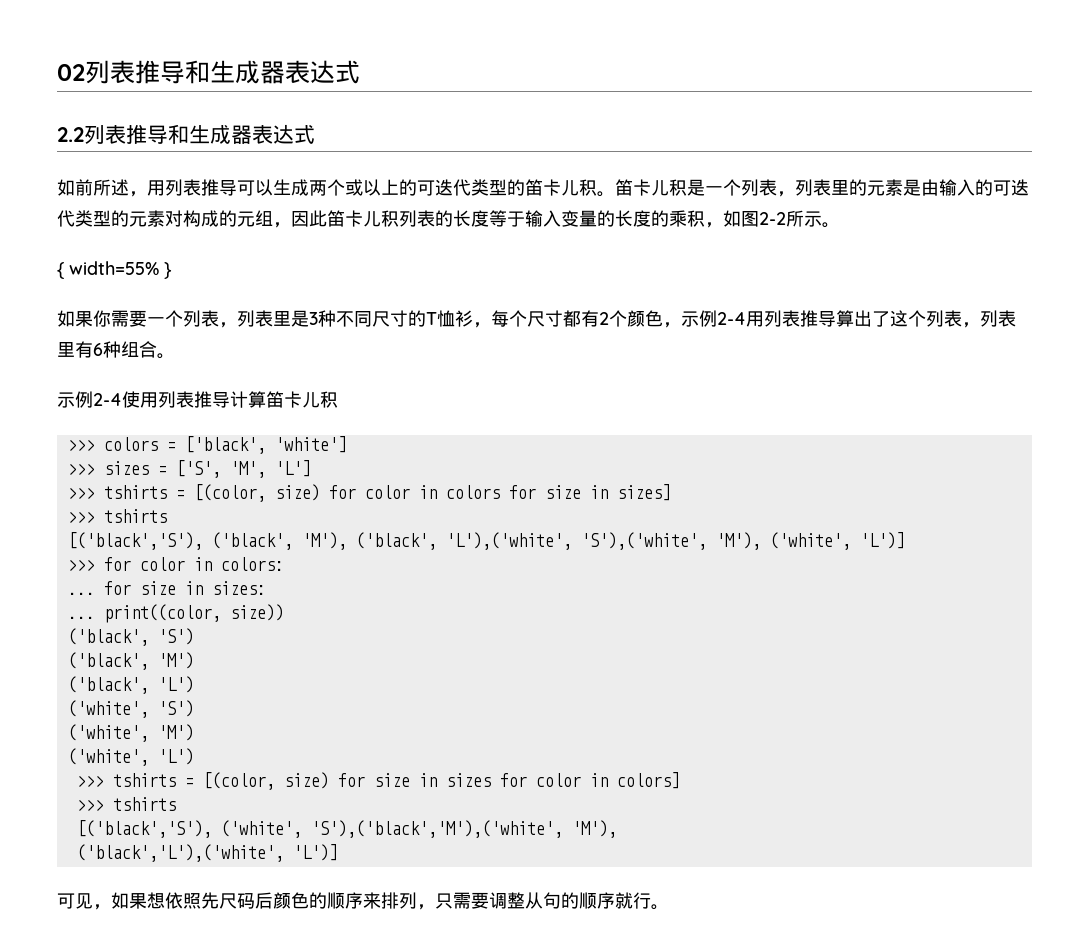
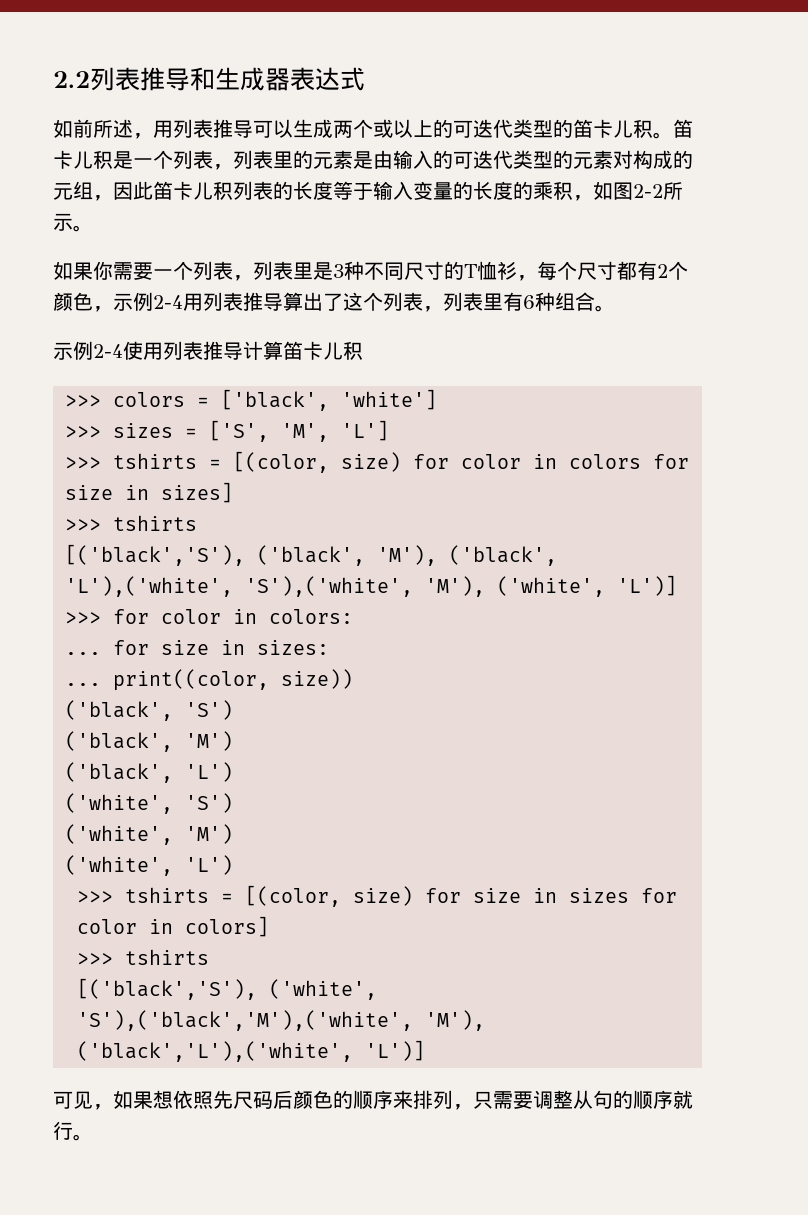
[57,60,360,84] 02列表推导和生成器表达式 // -> (53, 79) none
[57,261,172,279] // { width=55% } -> (93, 228) none

